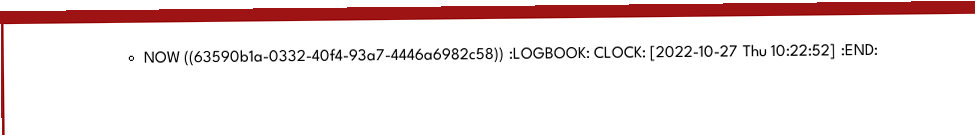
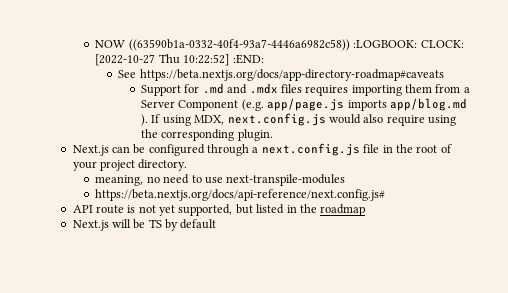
(878, 50) none -> [118,69,444,81] [140,83,470,96] [140,98,467,111] [140,113,456,126] [140,129,273,141] [72,143,452,156] [72,159,188,171] [95,174,346,186] [95,189,386,201] [72,204,366,216] [72,219,217,231] // See https://beta.nextjs.org/docs/app-directory-roadmap#caveats // Support for .md and .mdx files requires importing them from a Server Component (e.g. app/page.js imports app/blog.md ). If using MDX, next.config.js would also require using the corresponding plugin. // Next.js can be configured through a next.config.js file in the root of your project directory. // meaning, no need to use next-transpile-modules // https://beta.nextjs.org/docs/api-reference/next.config.js# // API route is not yet supported, but listed in the roadmap // Next.js will be TS by default

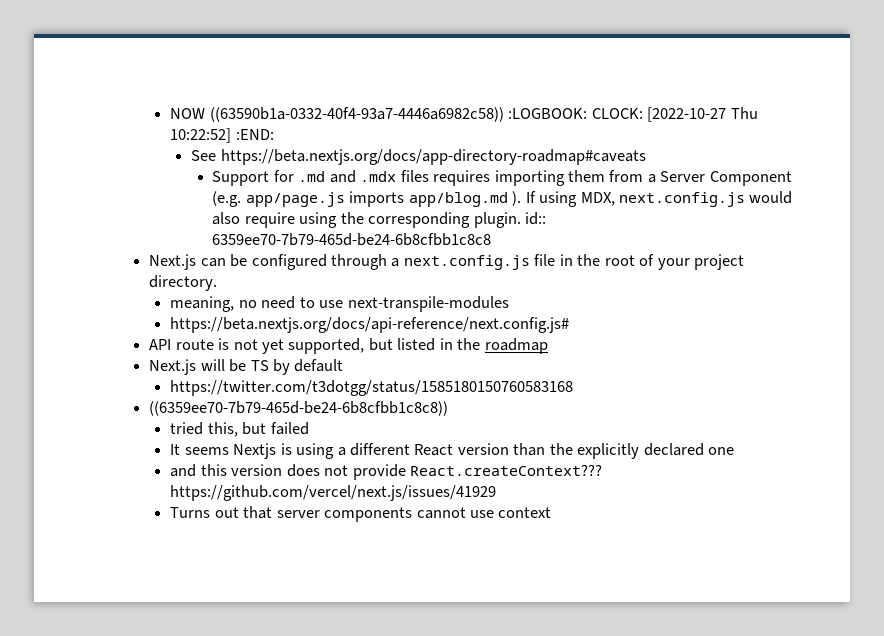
(273, 135) none -> [525,212,547,225] [212,233,492,246] id:: 6359ee70-7b79-465d-be24-6b8cfbb1c8c8
(217, 224) none -> [170,380,574,396] [149,401,449,416] [170,422,309,437] [170,443,735,459] [170,464,602,480] [170,485,497,501] [170,506,552,522] // https://twitter.com/t3dotgg/status/1585180150760583168 // ((6359ee70-7b79-465d-be24-6b8cfbb1c8c8)) // tried this, but failed // It seems Nextjs is using a different React version than the explicitly declared one // and this version does not provide React.createContext??? https://github.com/vercel/next.js/issues/41929 // Turns out that server components cannot use context

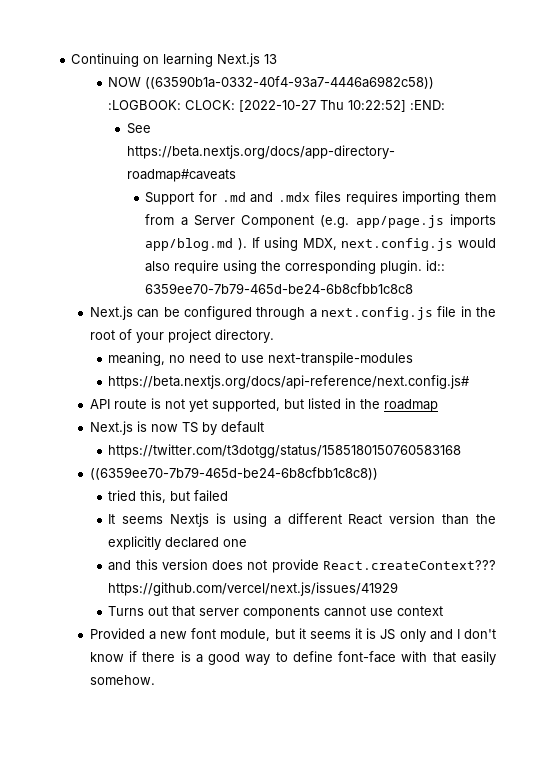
(170, 113) none -> [71,53,278,67] Continuing on learning Next.js 13 //
[200,359,247,372] will be -> [136,421,178,432] is now
(552, 512) none -> [89,628,497,642] [89,651,496,665] [89,675,155,685] // Provided a new font module, but it seems it is JS only and I don't know if there is a good way to define font-face with that easily somehow.

